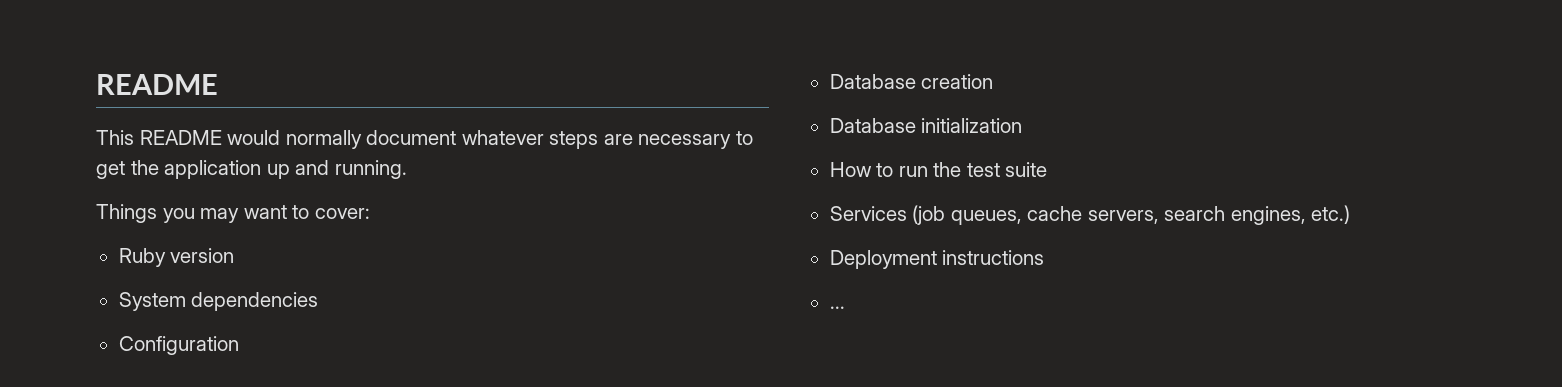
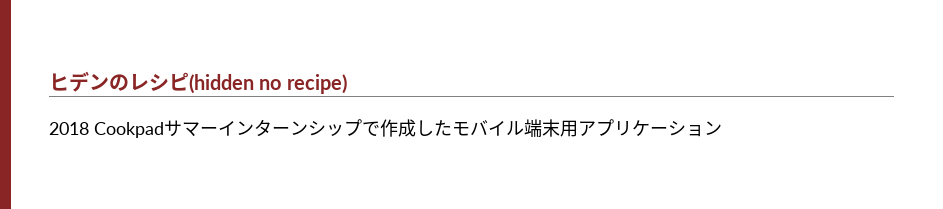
[96,74,218,95] [96,130,753,149] [96,160,407,179] [96,204,370,223] [118,248,235,267] [118,292,319,311] [118,336,239,355] [829,74,994,89] [829,118,1023,133] [829,162,1048,177] [829,205,1351,225] [829,250,1045,269] [829,306,845,309] README // This README would normally document whatever steps are necessary to get the application up and running. // Things you may want to cover: // Ruby version // System dependencies // Configuration // Database creation // Database initialization // How to run the test suite // Services (job queues, cache servers, search engines, etc.) // Deployment instructions // ... -> [49,71,347,94] [49,119,722,138] ヒデンのレシピ(hidden no recipe) // 2018 Cookpadサマーインターンシップで作成したモバイル端末用アプリケーション

